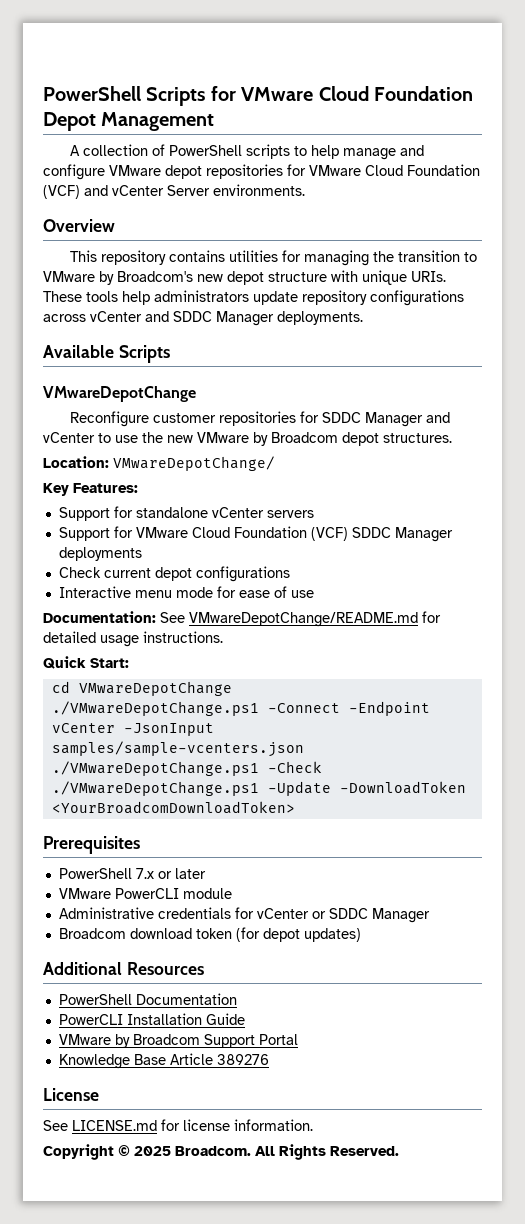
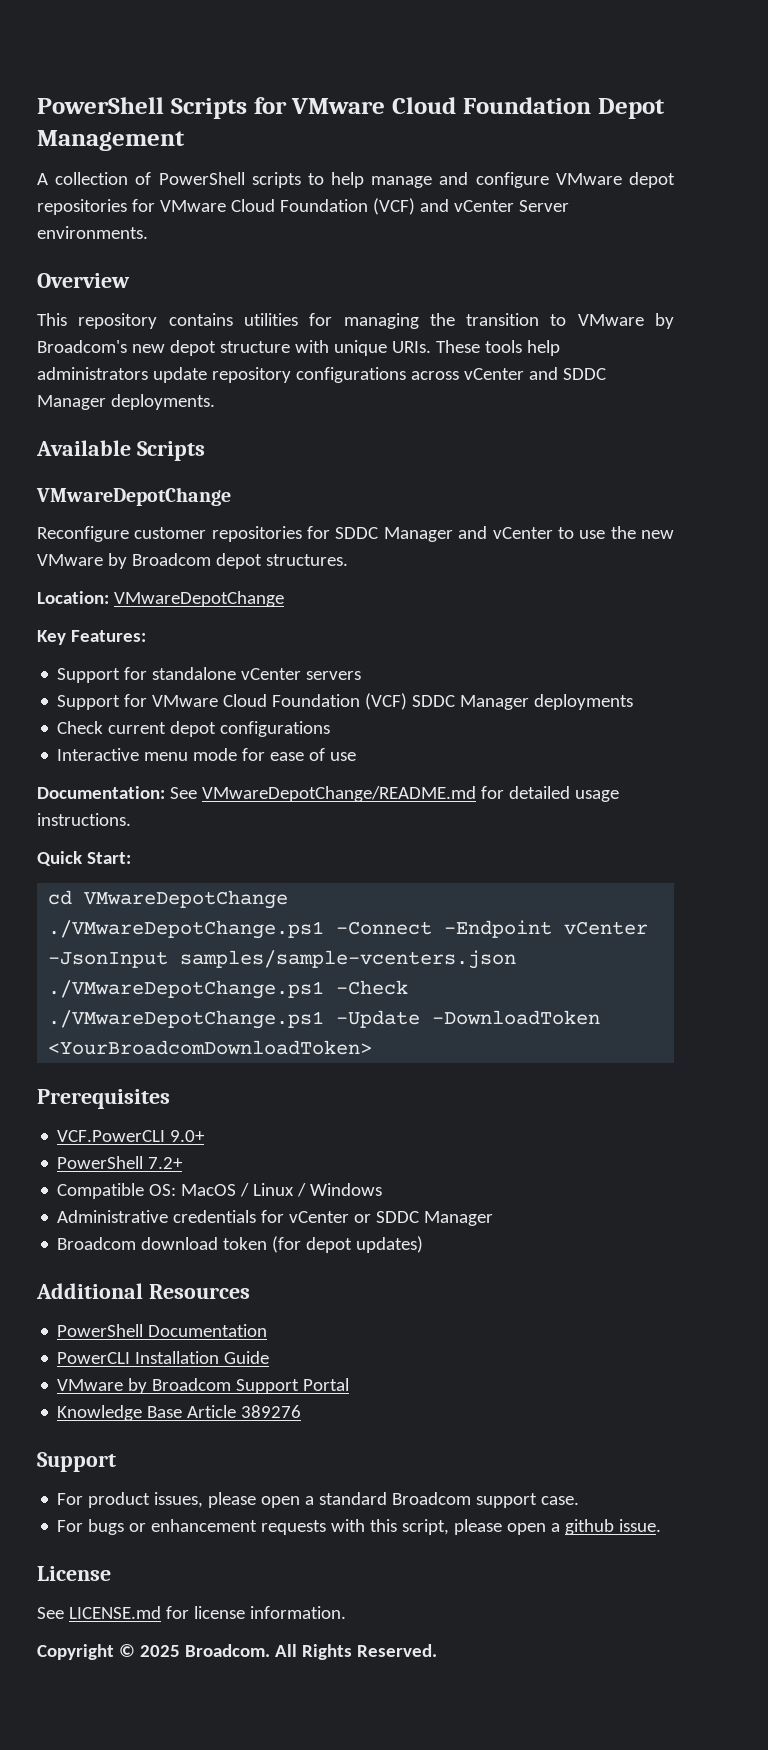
[113,456,275,471] VMwareDepotChange/ -> [113,591,284,607] VMwareDepotChange
[58,868,206,879] [58,888,232,899] // PowerShell 7.x or later // VMware PowerCLI module -> [57,1130,206,1142] [57,1156,184,1169] [57,1183,383,1199] // VCF.PowerCLI 9.0+ // PowerShell 7.2+ // Compatible OS: MacOS / Linux / Windows
(269, 1059) none -> [37,1452,116,1472] [57,1492,580,1508] [57,1519,662,1535] // Support // For product issues, please open a standard Broadcom support case. // For bugs or enhancement requests with this script, please open a github issue.

